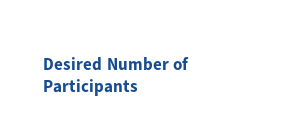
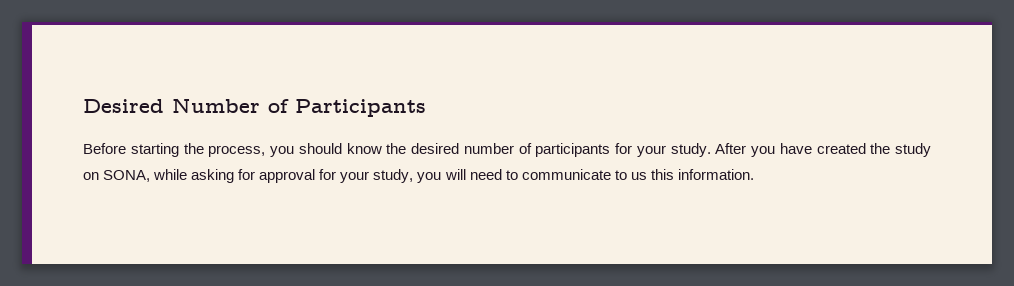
(138, 87) none -> [83,143,931,157] [83,169,754,183] // Before starting the process, you should know the desired number of participants for your study. After you have created the study on SONA, while asking for approval for your study, you will need to communicate to us this information.

